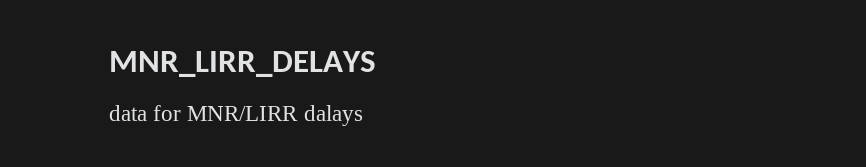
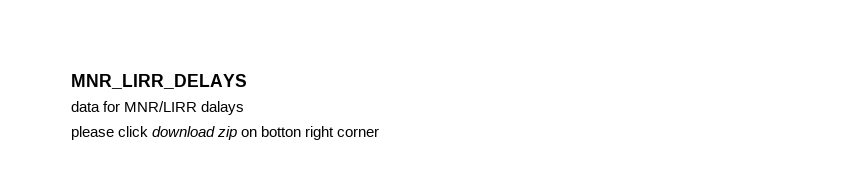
(363, 115) none -> [71,126,380,140] // please click download zip on botton right corner

